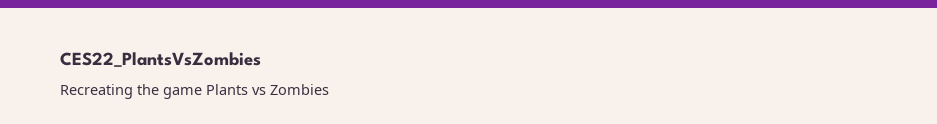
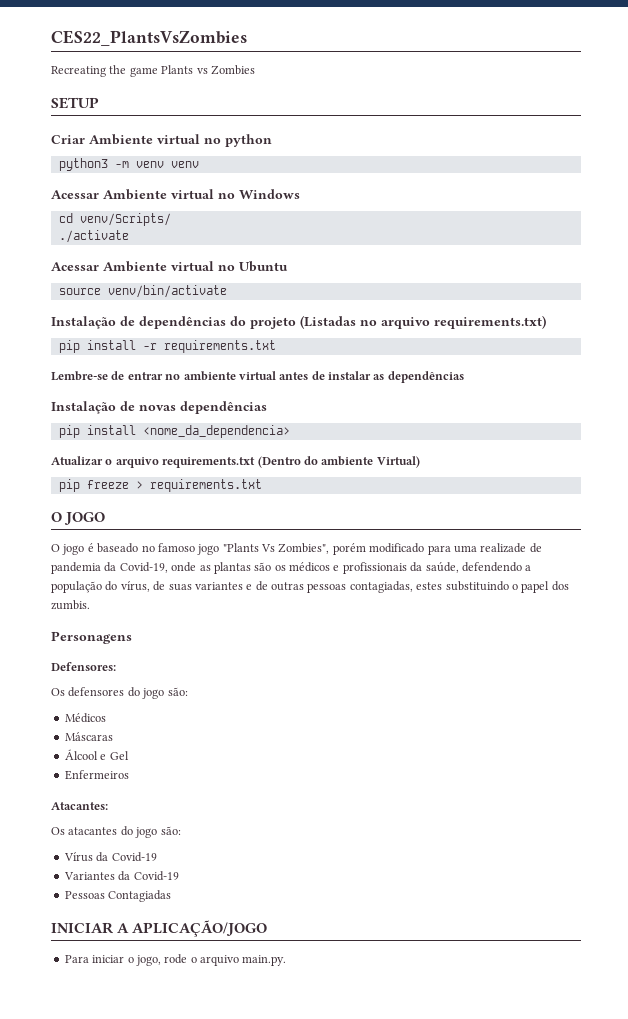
(329, 89) none -> [51,97,99,109] [51,134,272,147] [58,158,199,171] [51,189,300,200] [58,213,171,226] [58,230,129,243] [51,261,288,272] [58,285,227,298] [51,315,546,329] [58,340,276,353] [51,371,464,383] [51,401,267,414] [58,425,290,438] [51,456,420,468] [58,479,262,492] [51,512,106,525] [51,543,542,555] [51,561,532,574] [51,581,569,593] [51,600,90,610] [51,631,132,644] [51,662,116,671] [51,687,188,699] [64,713,106,723] [64,732,113,741] [64,749,129,760] [64,770,129,780] [51,802,108,810] [51,826,181,838] [63,852,157,862] [63,871,179,881] [64,890,172,902] [51,920,268,937] [64,954,287,966] // SETUP // Criar Ambiente virtual no python // python3 -m venv venv // Acessar Ambiente virtual no Windows // cd venv/Scripts/ // ./activate // Acessar Ambiente virtual no Ubuntu // source venv/bin/activate // Instalação de dependências do projeto (Listadas no arquivo requirements.txt) // pip install -r requirements.txt // Lembre-se de entrar no ambiente virtual antes de instalar as dependências // Instalação de novas dependências // pip install <nome_da_dependencia> // Atualizar o arquivo requirements.txt (Dentro do ambiente Virtual) // pip freeze > requirements.txt // O JOGO // O jogo é baseado no famoso jogo "Plants Vs Zombies", porém modificado para uma realizade de pandemia da Covid-19, onde as plantas são os médicos e profissionais da saúde, defendendo a população do vírus, de suas variantes e de outras pessoas contagiadas, estes substituindo o papel dos zumbis. // Personagens // Defensores: // Os defensores do jogo são: // Médicos // Máscaras // Álcool e Gel // Enfermeiros // Atacantes: // Os atacantes do jogo são: // Vírus da Covid-19 // Variantes da Covid-19 // Pessoas Contagiadas // INICIAR A APLICAÇÃO/JOGO // Para iniciar o jogo, rode o arquivo main.py.

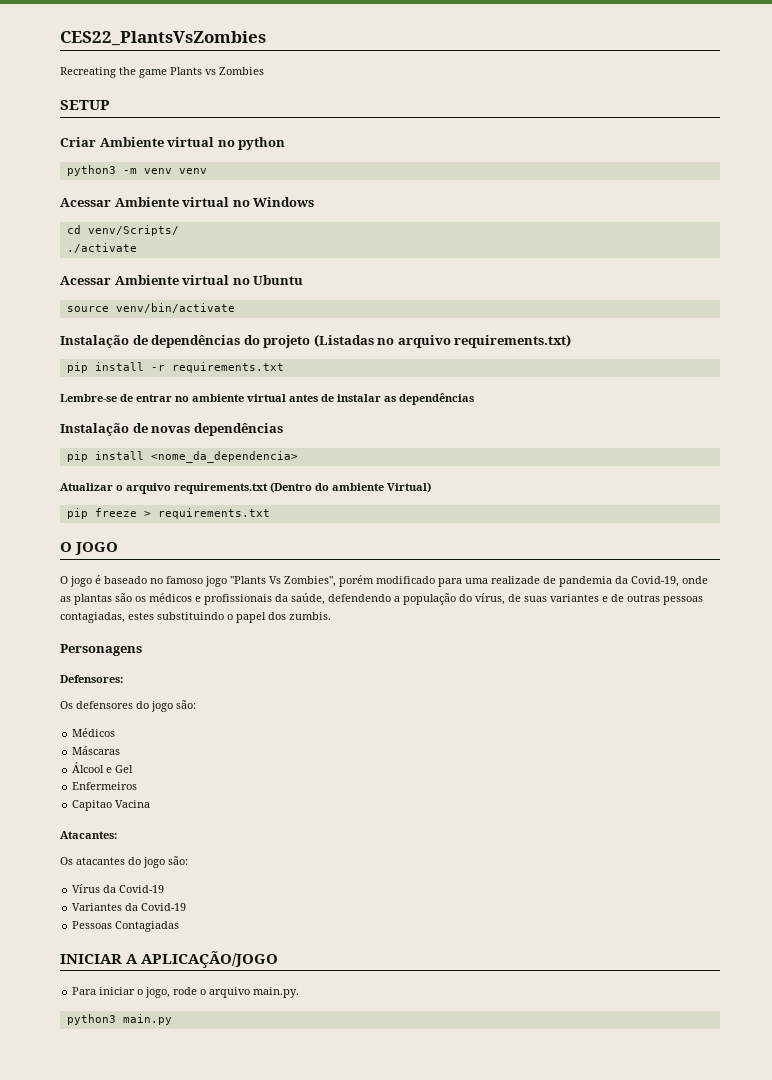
(129, 775) none -> [72,800,151,811] // Capitao Vacina
(287, 960) none -> [66,1014,172,1025] // python3 main.py

